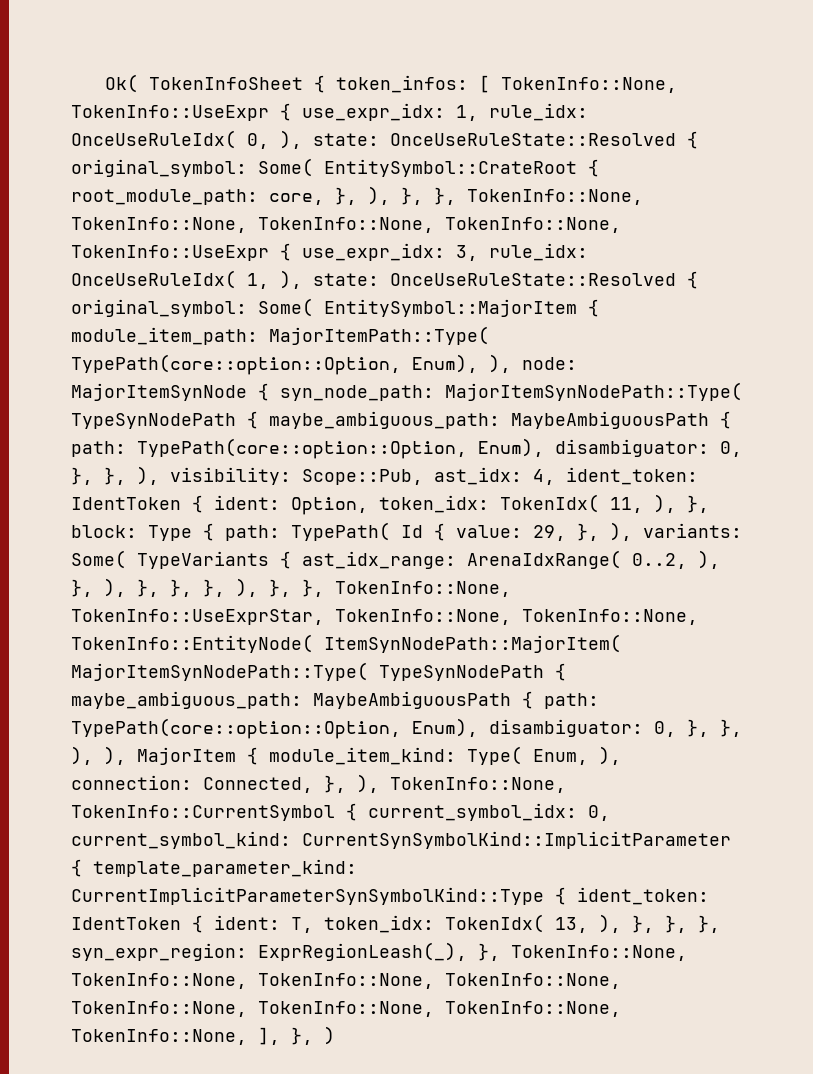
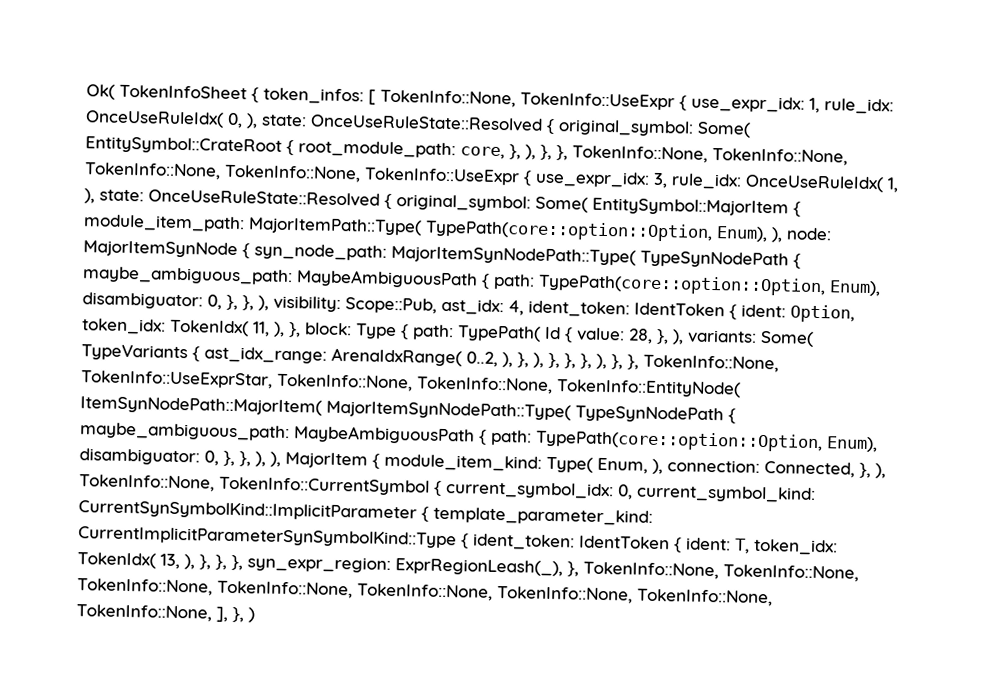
[533,525,566,541] 29, -> [628,328,653,344] 28,

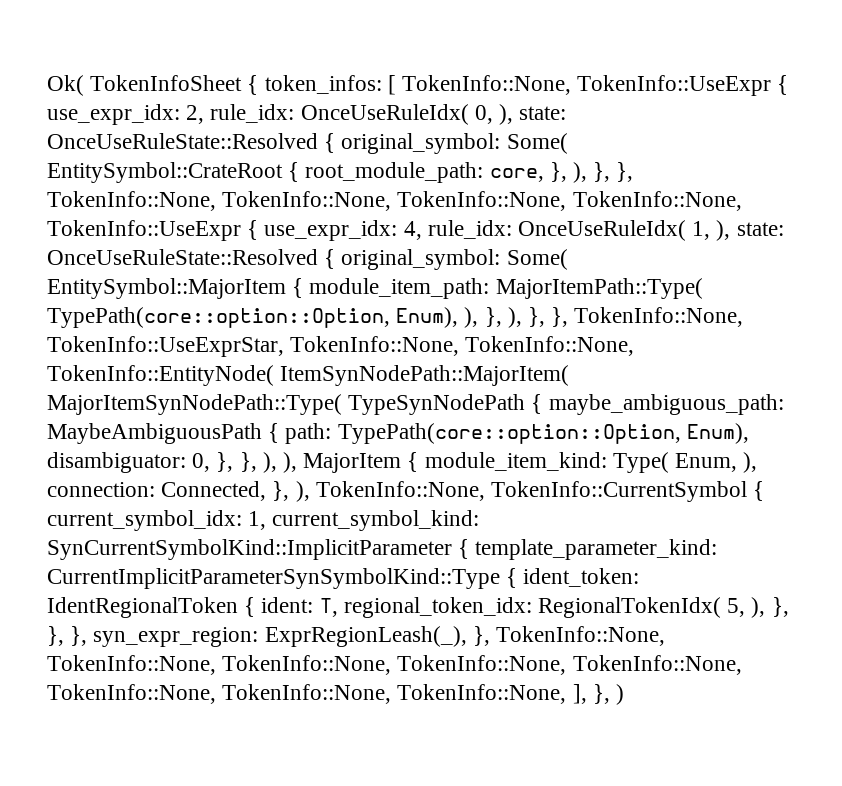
[809,97,820,114] 1, -> [186,105,205,124] 2,
[653,172,668,189] 3, -> [403,221,422,240] 4,
[786,227,832,241] [83,240,801,269] [82,266,881,297] [82,292,855,323] [81,318,814,347] [81,344,576,369] node: MajorItemSynNode { syn_node_path: MajorItemSynNodePath::Type( TypeSynNodePath { maybe_ambiguous_path: MaybeAmbiguousPath { path: TypePath(core::option::Option, Enum), disambiguator: 0, }, }, ), visibility: Scope::Pub, ast_idx: 4, ident_token: IdentToken { ident: Option, token_idx: TokenIdx( 11, ), }, block: Type { path: TypePath( Id { value: 28, }, ), variants: Some( TypeVariants { ast_idx_range: ArenaIdxRange( 0..2, ), }, ), }, }, -> (479, 317) none
[617,484,816,503] [78,500,417,522] 0, current_symbol_kind: CurrentSynSymbolKind::ImplicitParameter -> [248,510,480,531] [47,539,452,560] 1, current_symbol_kind: SynCurrentSymbolKind::ImplicitParameter
[579,535,670,550] IdentToken -> [47,597,238,618] IdentRegionalToken
[753,538,838,556] [77,552,180,570] token_idx: TokenIdx( 13, -> [343,597,746,618] regional_token_idx: RegionalTokenIdx( 5,

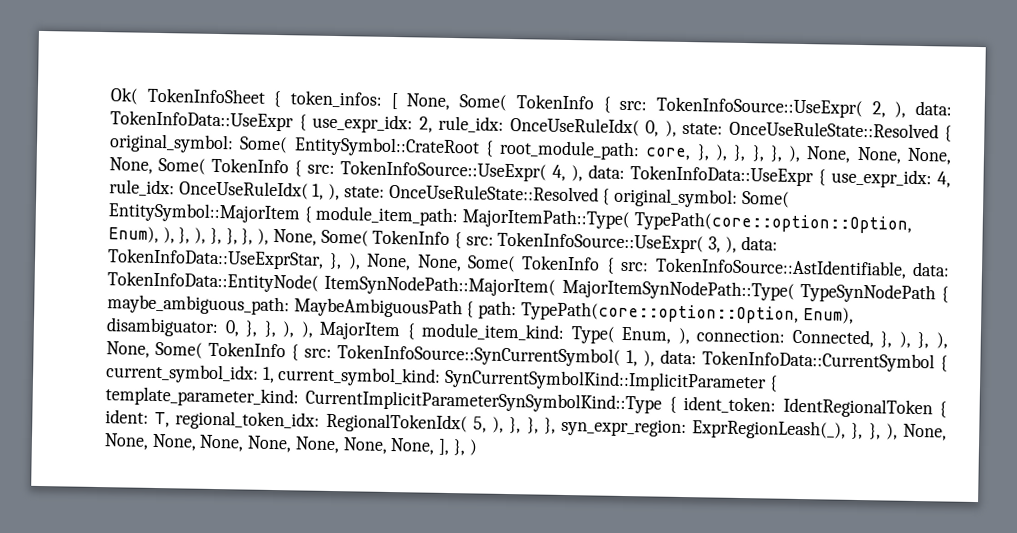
[402,75,772,96] TokenInfo::None, TokenInfo::UseExpr -> [406,93,953,119] [110,110,294,132] None, Some( TokenInfo { src: TokenInfoSource::UseExpr( 2, ), data: TokenInfoData::UseExpr
[47,191,742,211] [47,220,241,241] TokenInfo::None, TokenInfo::None, TokenInfo::None, TokenInfo::None, TokenInfo::UseExpr -> [769,145,953,165] [109,157,814,187] }, ), None, None, None, None, Some( TokenInfo { src: TokenInfoSource::UseExpr( 4, ), data: TokenInfoData::UseExpr
[574,307,744,327] [47,336,635,357] [47,365,274,386] TokenInfo::None, TokenInfo::UseExprStar, TokenInfo::None, TokenInfo::None, TokenInfo::EntityNode( -> [241,228,778,254] [107,248,950,279] [107,271,319,293] }, ), None, Some( TokenInfo { src: TokenInfoSource::UseExpr( 3, ), data: TokenInfoData::UseExprStar, }, ), None, None, Some( TokenInfo { src: TokenInfoSource::AstIdentifiable, data: TokenInfoData::EntityNode(
[315,481,748,502] TokenInfo::None, TokenInfo::CurrentSymbol -> [917,332,948,349] [106,341,935,373] }, ), None, Some( TokenInfo { src: TokenInfoSource::SynCurrentSymbol( 1, ), data: TokenInfoData::CurrentSymbol
[496,626,666,646] [47,655,742,675] [47,684,567,704] TokenInfo::None, TokenInfo::None, TokenInfo::None, TokenInfo::None, TokenInfo::None, TokenInfo::None, TokenInfo::None, TokenInfo::None, -> [868,423,947,441] [104,433,436,455] }, ), None, None, None, None, None, None, None, None,

